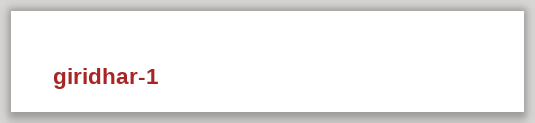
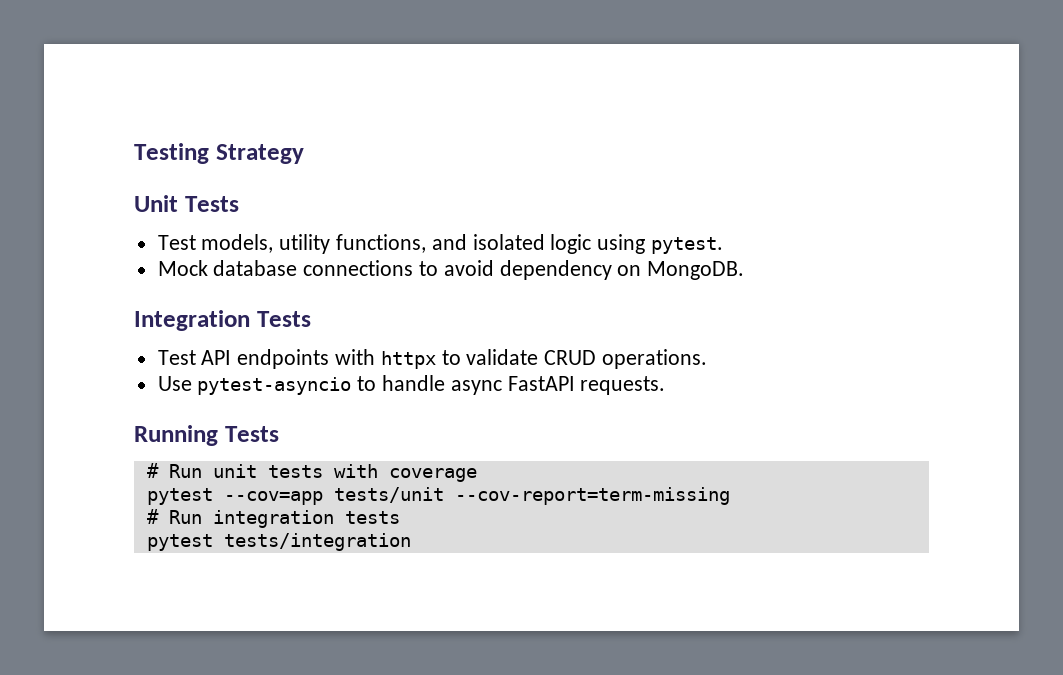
[53,68,159,89] giridhar-1 -> [134,143,304,164] [134,195,239,212] [157,234,724,254] [157,260,745,280] [134,310,311,331] [157,349,708,369] [157,375,666,395] [134,425,279,446] [146,463,477,482] [146,487,730,505] [146,509,400,528] [146,533,411,551] Testing Strategy // Unit Tests // Test models, utility functions, and isolated logic using pytest. // Mock database connections to avoid dependency on MongoDB. // Integration Tests // Test API endpoints with httpx to validate CRUD operations. // Use pytest-asyncio to handle async FastAPI requests. // Running Tests // # Run unit tests with coverage // pytest --cov=app tests/unit --cov-report=term-missing // # Run integration tests // pytest tests/integration

